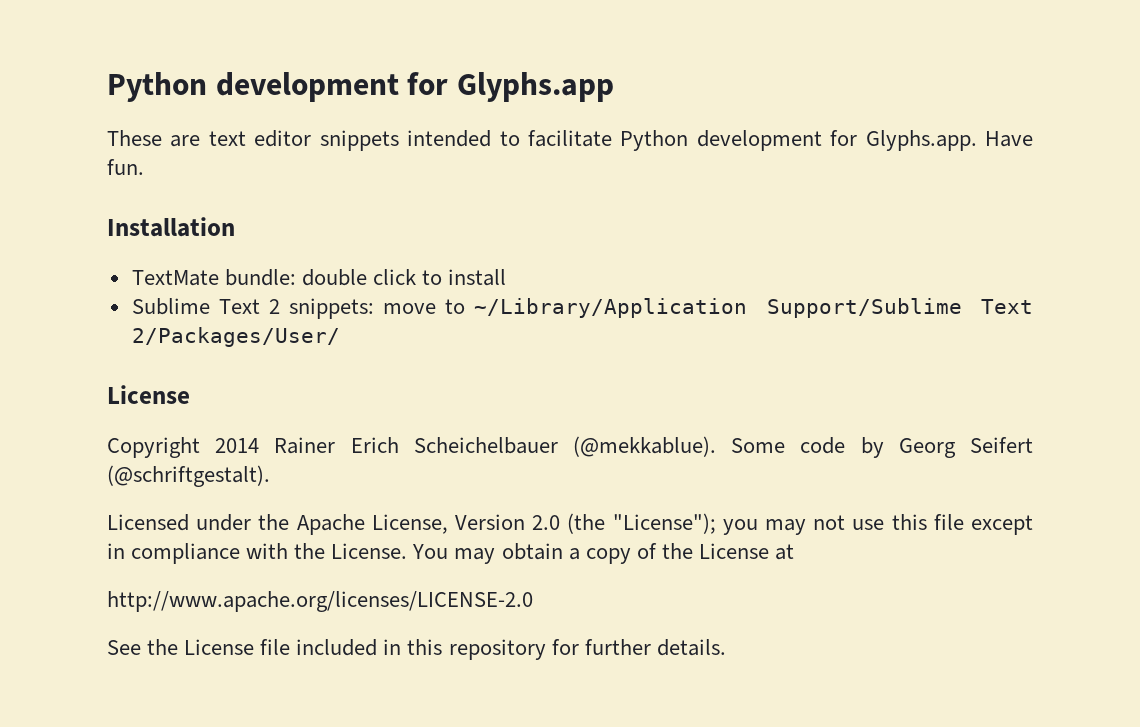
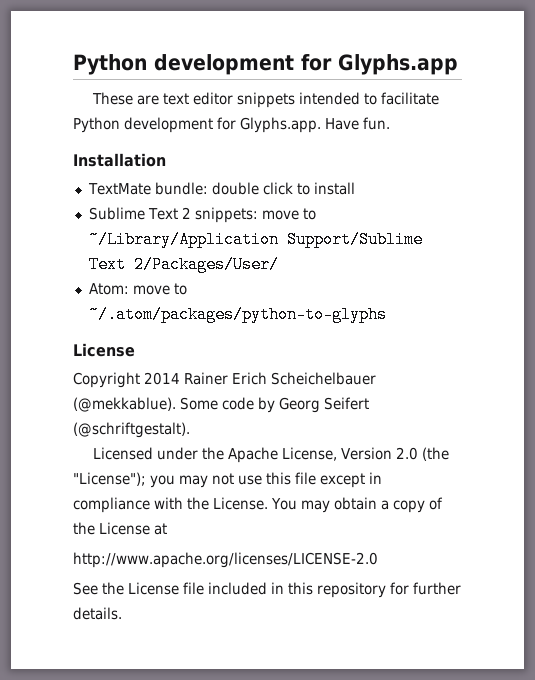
(340, 337) none -> [88,283,187,295] [88,306,387,323] // Atom: move to ~/.atom/packages/python-to-glyphs

